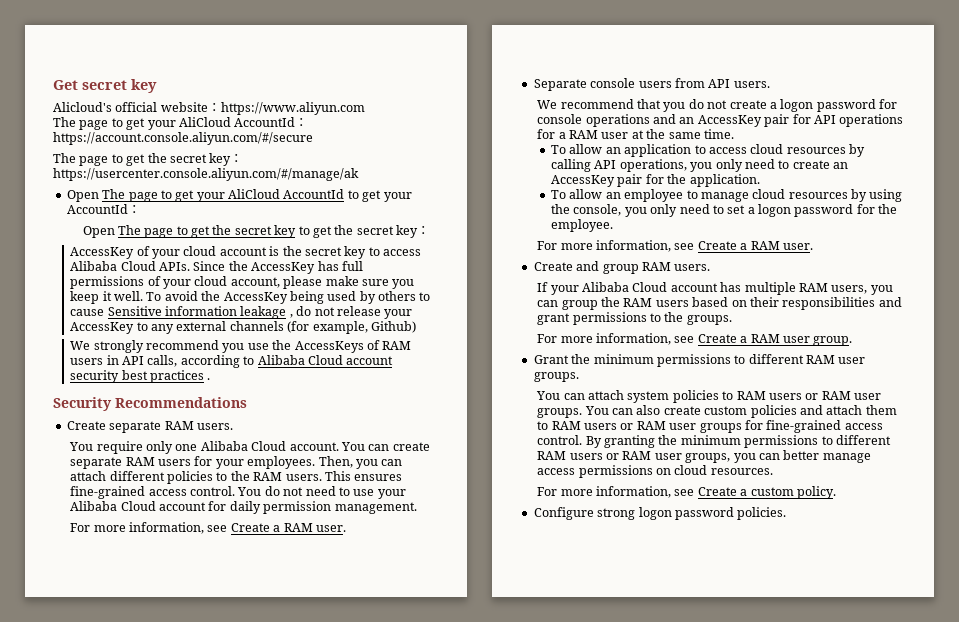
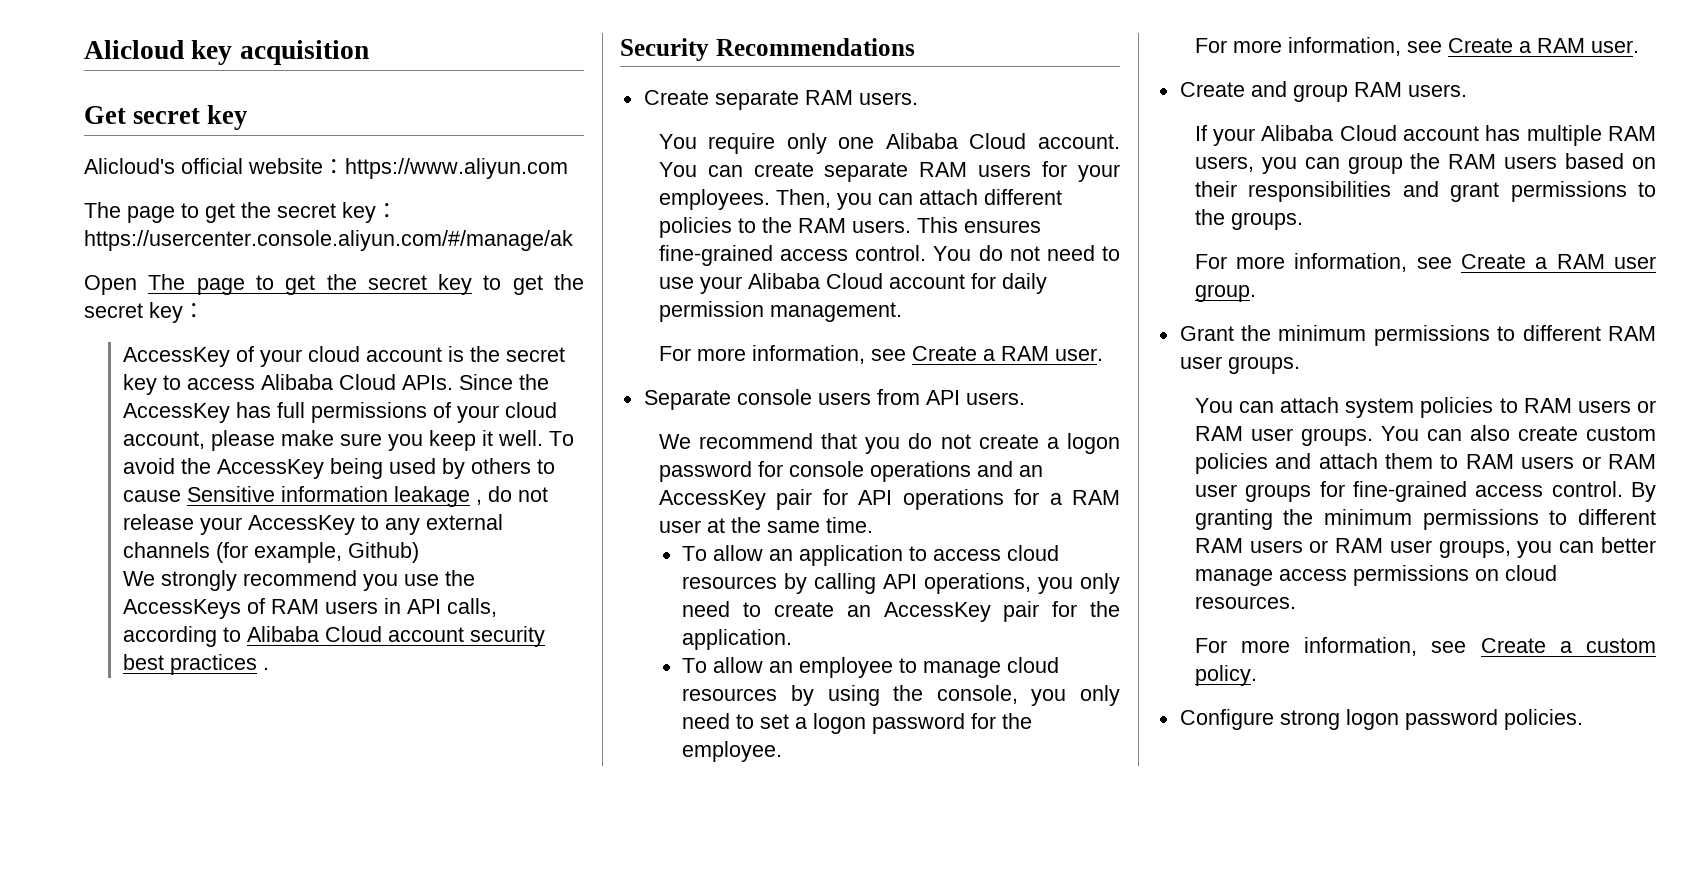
(53, 85) none -> [84,40,369,65] Alicloud key acquisition //
[53,117,309,130] [53,132,313,145] // The page to get your AliCloud AccountId：https://account.console.aliyun.com/#/secure -> (568, 168) none
[66,189,412,202] [66,204,141,214] // Open The page to get your AliCloud AccountId to get your AccountId： -> (573, 240) none

